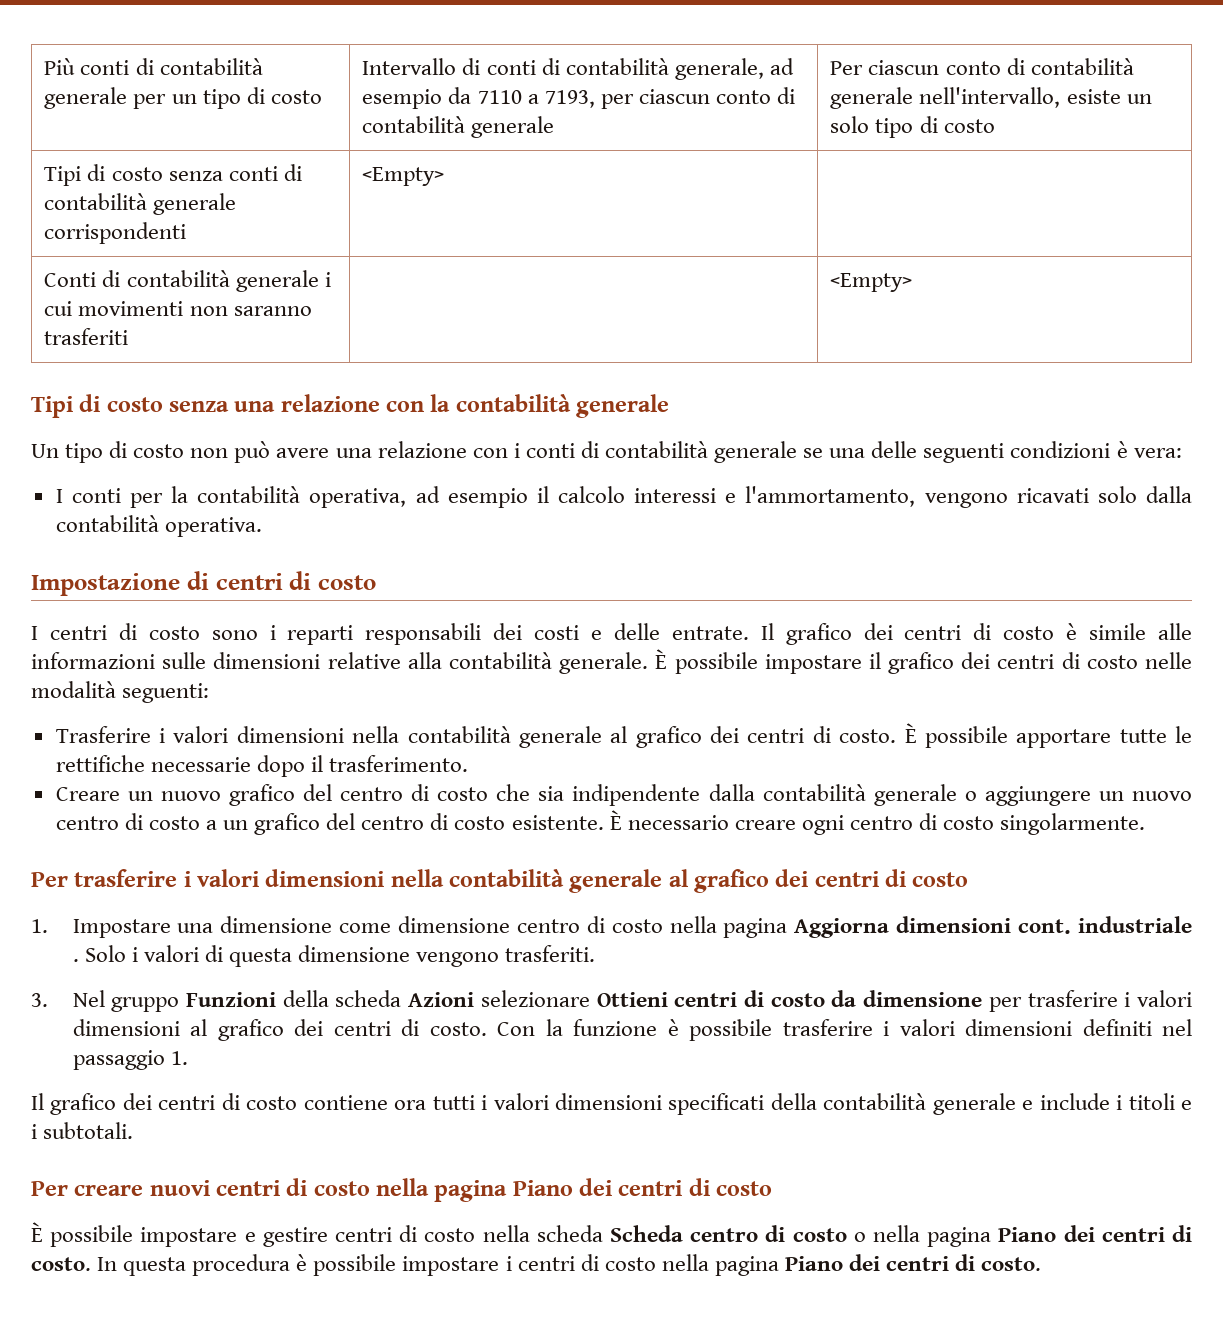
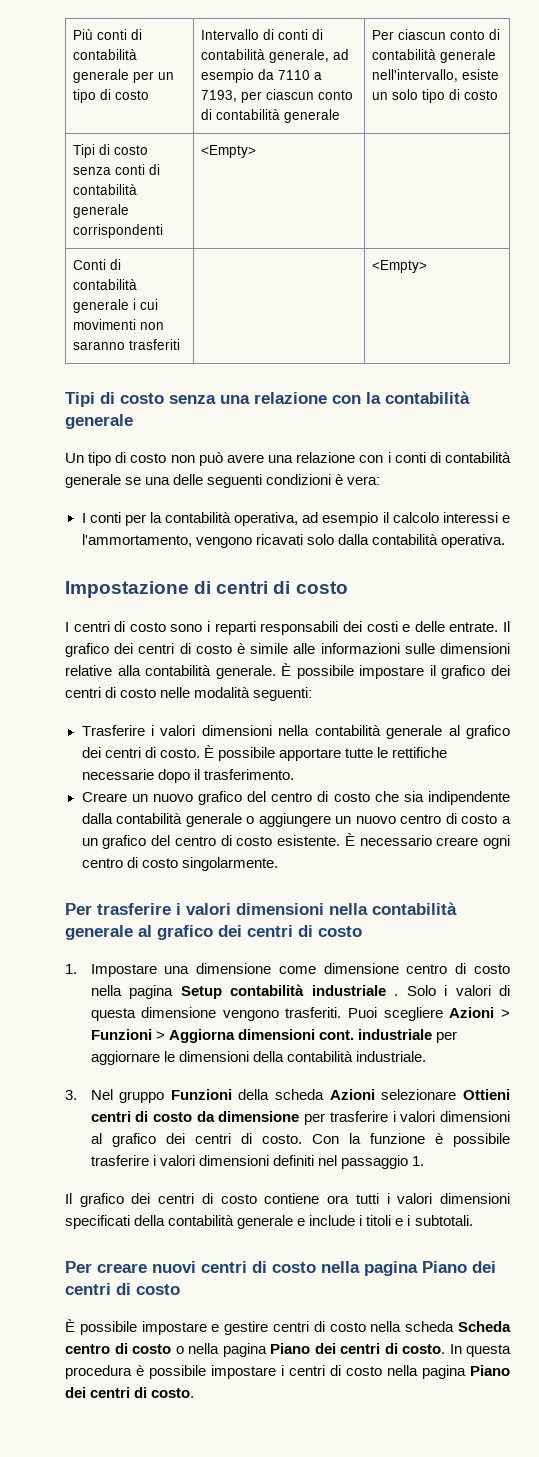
[794,916,1072,938] Aggiorna dimensioni cont. -> [180,984,305,999] Setup contabilità
(596, 953) none -> [348,1007,510,1021] [90,1029,457,1043] [90,1051,426,1065] Puoi scegliere Azioni > Funzioni > Aggiorna dimensioni cont. industriale per aggiornare le dimensioni della contabilità industriale.

